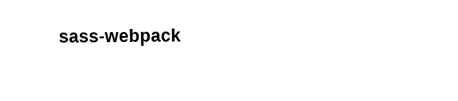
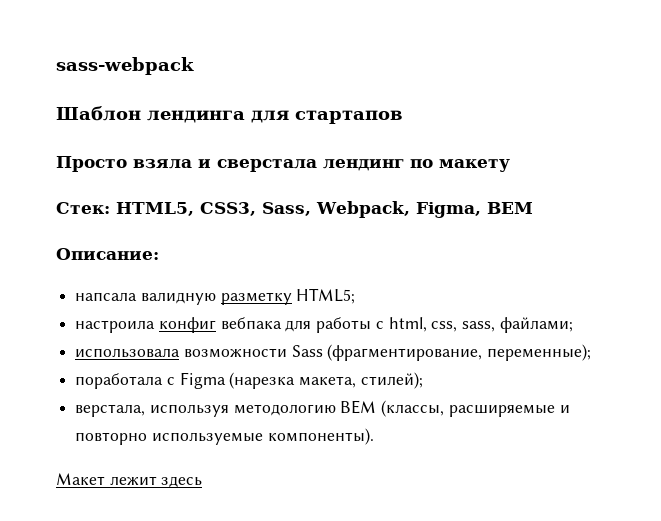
(181, 37) none -> [56,106,403,124] [56,156,510,172] [56,201,533,218] [56,248,159,260] [75,288,356,305] [75,317,573,333] [75,344,592,361] [75,372,423,389] [75,400,570,417] [75,428,374,445] [56,473,203,488] // Шаблон лендинга для стартапов // Просто взяла и сверстала лендинг по макету // Стек: HTML5, CSS3, Sass, Webpack, Figma, BEM // Описание: // напсала валидную разметку HTML5; // настроила конфиг вебпака для работы с html, css, sass, файлами; // использовала возможности Sass (фрагментирование, переменные); // поработала с Figma (нарезка макета, стилей); // верстала, используя методологию BEM (классы, расширяемые и повторно используемые компоненты). // Макет лежит здесь

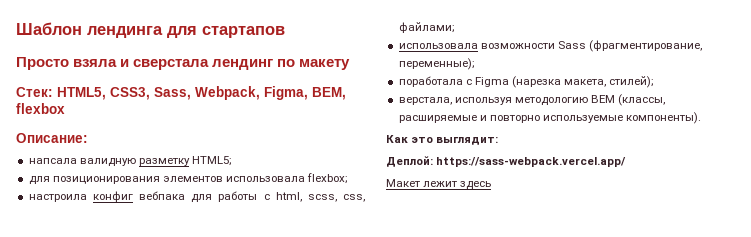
[56,57,194,75] sass-webpack // -> (16, 28) none
[486,202,533,214] BEM -> [312,87,346,100] [16,103,65,114] BEM, flexbox
(356, 296) none -> [28,173,349,185] // для позиционирования элементов использовала flexbox;
[431,321,496,332] css, sass, -> [307,194,365,202] scss, css,
(374, 436) none -> [386,135,499,145] [386,156,627,167] // Как это выглядит: // Деплой: https://sass-webpack.vercel.app/

